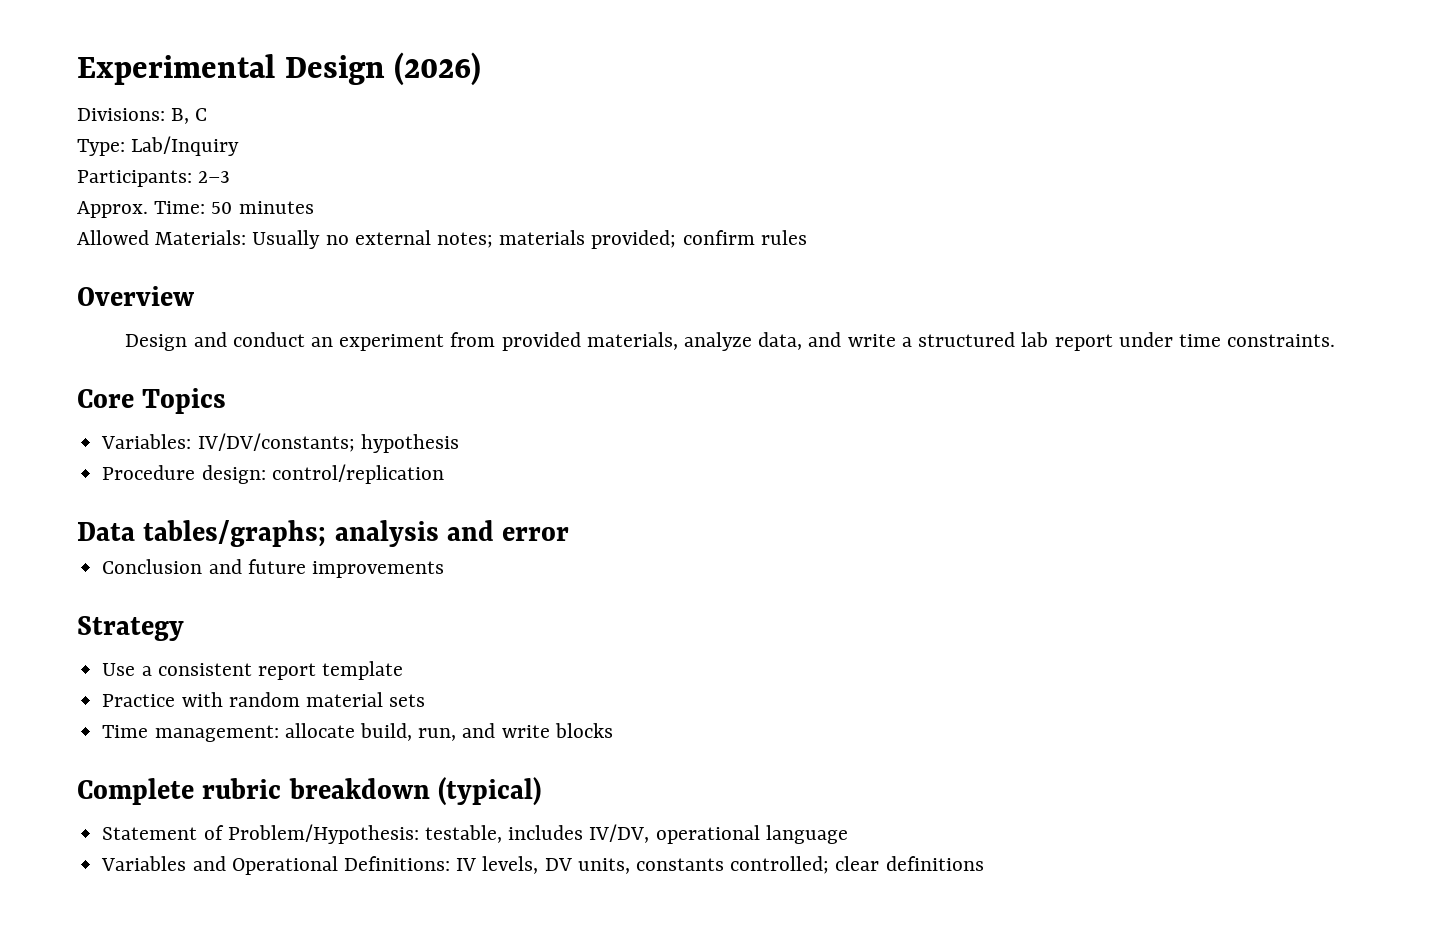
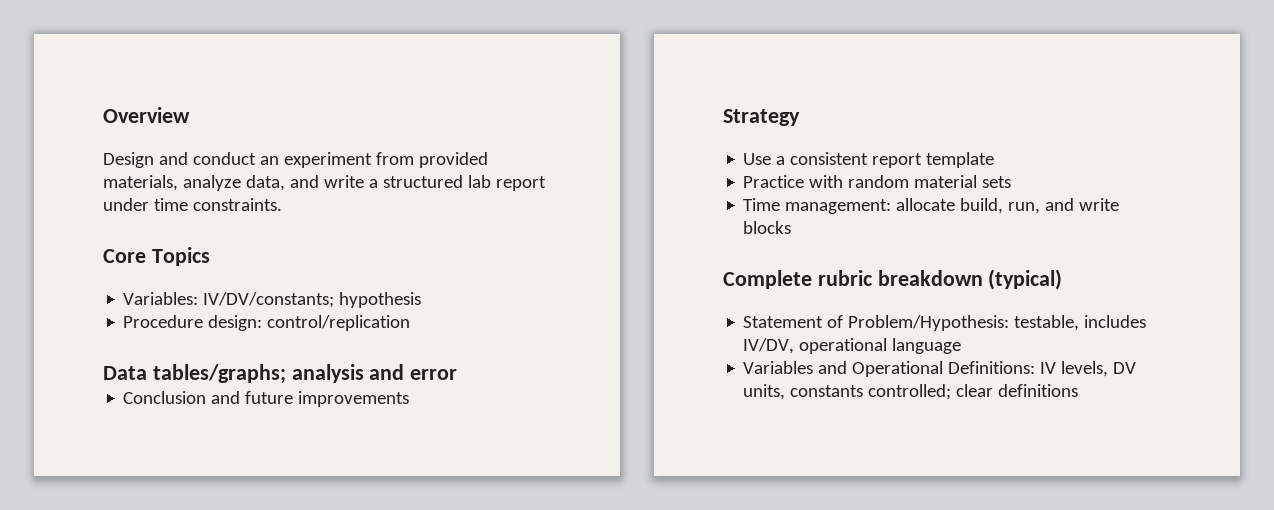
[77,52,482,86] [77,108,208,124] [77,136,240,156] [77,170,231,187] [77,201,314,218] [77,230,807,249] Experimental Design (2026) // Divisions: B, C // Type: Lab/Inquiry // Participants: 2–3 // Approx. Time: 50 minutes // Allowed Materials: Usually no external notes; materials provided; confirm rules // -> (103, 115) none

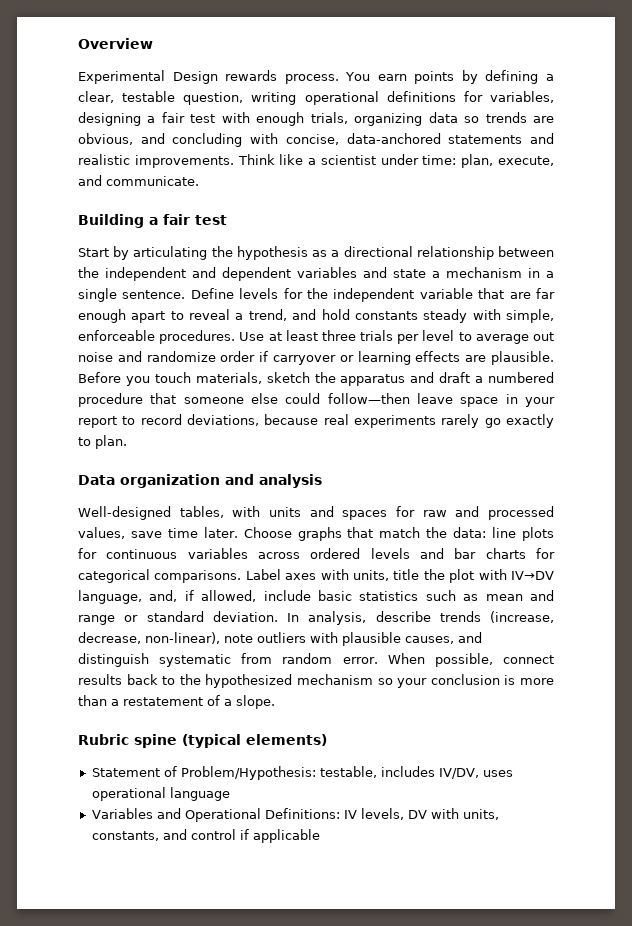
[103,152,488,168] [103,175,546,191] [103,198,282,211] [103,247,210,266] [123,292,422,308] [123,315,411,331] Design and conduct an experiment from provided materials, analyze data, and write a structured lab report under time constraints. // Core Topics // Variables: IV/DV/constants; hypothesis // Procedure design: control/replication -> [78,70,555,84] [78,91,554,105] [78,112,554,126] [78,133,554,147] [78,154,554,168] [78,175,199,186] [78,214,227,228] [78,246,554,260] [78,267,554,281] [78,288,555,302] [78,309,554,323] [78,330,554,344] [78,351,554,365] [78,372,554,386] [78,393,555,407] [78,414,554,428] [78,435,127,449] Experimental Design rewards process. You earn points by defining a clear, testable question, writing operational definitions for variables, designing a fair test with enough trials, organizing data so trends are obvious, and concluding with concise, data‑anchored statements and realistic improvements. Think like a scientist under time: plan, execute, and communicate. // Building a fair test // Start by articulating the hypothesis as a directional relationship between the independent and dependent variables and state a mechanism in a single sentence. Define levels for the independent variable that are far enough apart to reveal a trend, and hold constants steady with simple, enforceable procedures. Use at least three trials per level to average out noise and randomize order if carryover or learning effects are plausible. Before you touch materials, sketch the apparatus and draft a numbered procedure that someone else could follow—then leave space in your report to record deviations, because real experiments rarely go exactly to plan.
[152,364,286,384] tables/graphs; -> [120,474,254,488] organization and
[369,364,458,380] [123,391,410,407] [723,109,800,126] [743,152,995,168] [743,175,1012,188] [743,198,1120,214] [743,221,792,234] [723,269,1063,290] and error // Conclusion and future improvements // Strategy // Use a consistent report template // Practice with random material sets // Time management: allocate build, run, and write blocks // Complete rubric breakdown (typical) -> [78,506,554,520] [78,527,554,541] [78,548,555,559] [78,569,554,583] [78,590,554,604] [78,611,554,625] [78,632,482,646] [78,653,554,667] [78,674,555,688] [78,695,275,709] [78,734,327,748] // Well‑designed tables, with units and spaces for raw and processed values, save time later. Choose graphs that match the data: line plots for continuous variables across ordered levels and bar charts for categorical comparisons. Label axes with units, title the plot with IV→DV language, and, if allowed, include basic statistics such as mean and range or standard deviation. In analysis, describe trends (increase, decrease, non‑linear), note outliers with plausible causes, and distinguish systematic from random error. When possible, connect results back to the hypothesized mechanism so your conclusion is more than a restatement of a slope. // Rubric spine (typical elements)
(795, 346) none -> [482,770,513,777] uses
[743,384,1079,400] units, constants controlled; clear definitions -> [430,808,499,820] [91,829,320,843] with units, constants, and control if applicable

